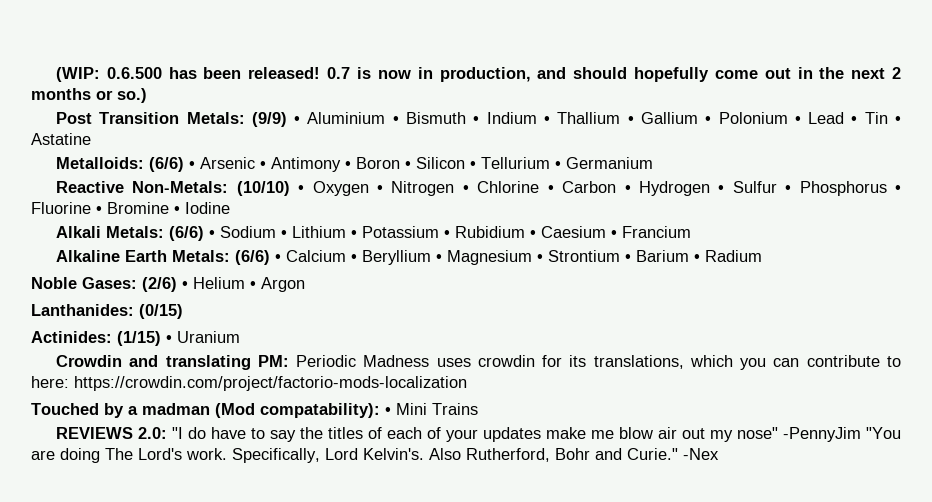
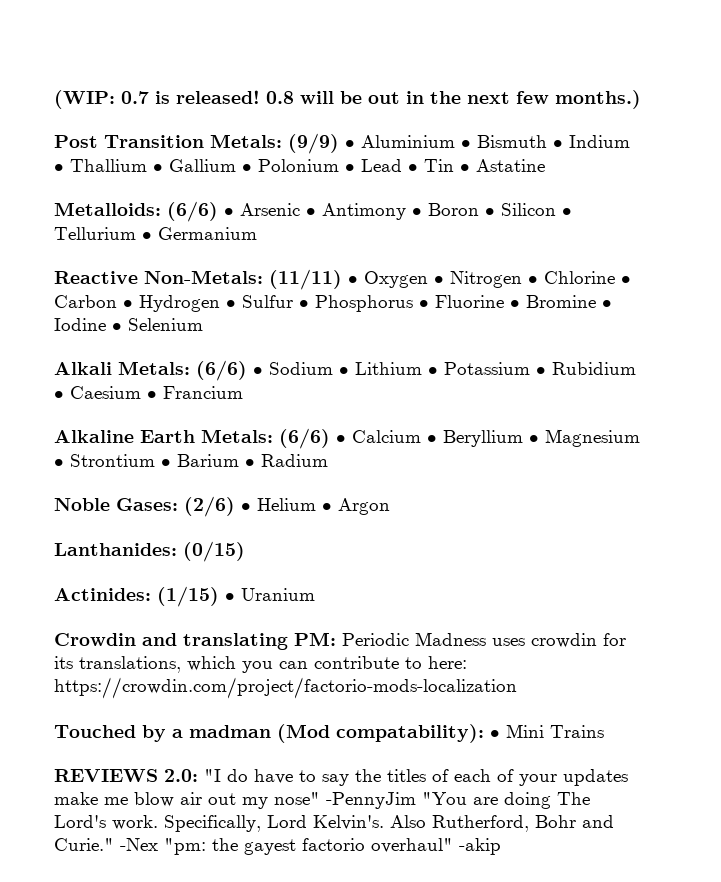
[106,67,901,82] [31,88,147,103] 0.6.500 has been released! 0.7 is now in production, and should hopefully come out in the next 2 months or so.) -> [121,90,641,109] 0.7 is released! 0.8 will be out in the next few months.)
[236,181,290,196] (10/10) -> [269,269,342,290] (11/11)
(230, 208) none -> [112,318,203,331] • Selenium
(719, 454) none -> [164,838,501,855] "pm: the gayest factorio overhaul" -akip

